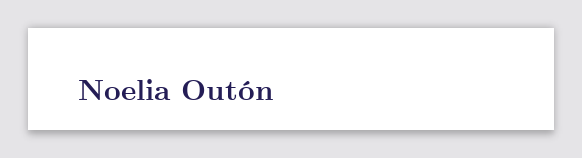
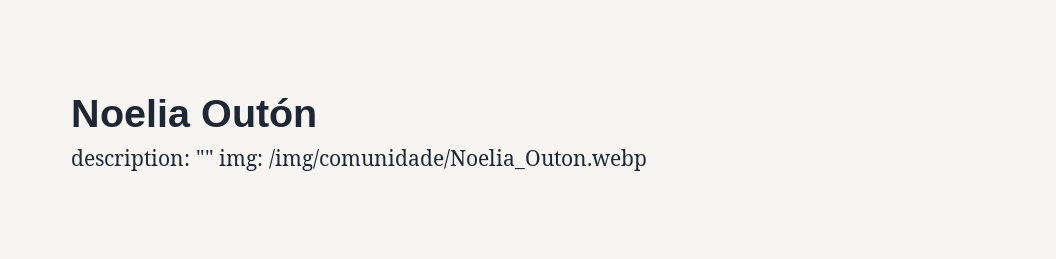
(274, 90) none -> [71,149,648,171] // description: "" img: /img/comunidade/Noelia_Outon.webp

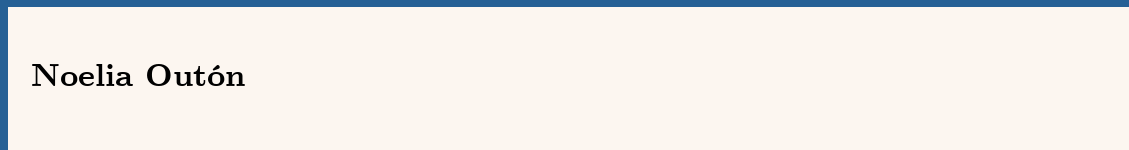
[71,149,648,171] // description: "" img: /img/comunidade/Noelia_Outon.webp -> (245, 75) none

